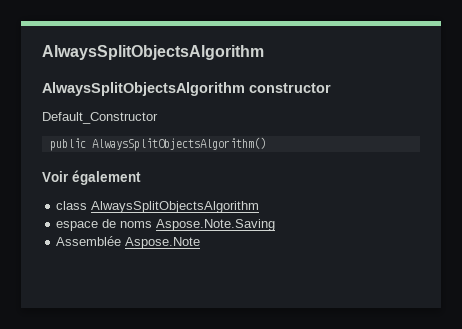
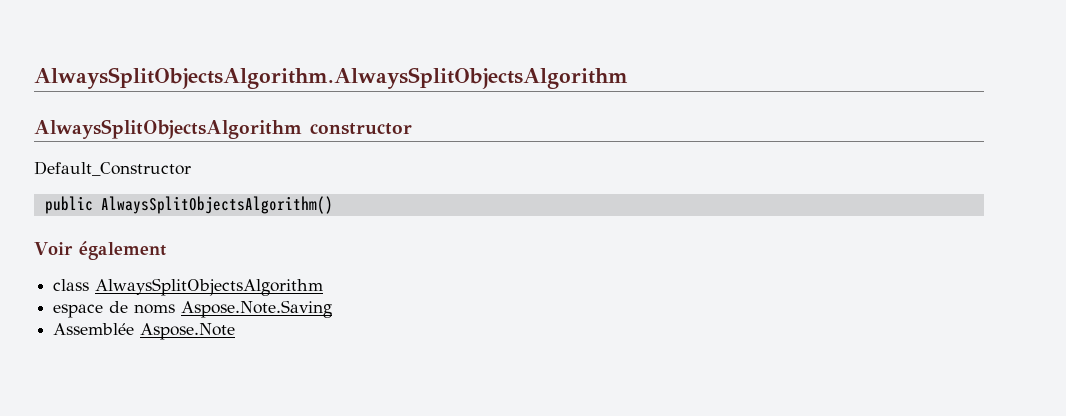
[42,45,264,60] AlwaysSplitObjectsAlgorithm -> [34,67,628,89] AlwaysSplitObjectsAlgorithm.AlwaysSplitObjectsAlgorithm

